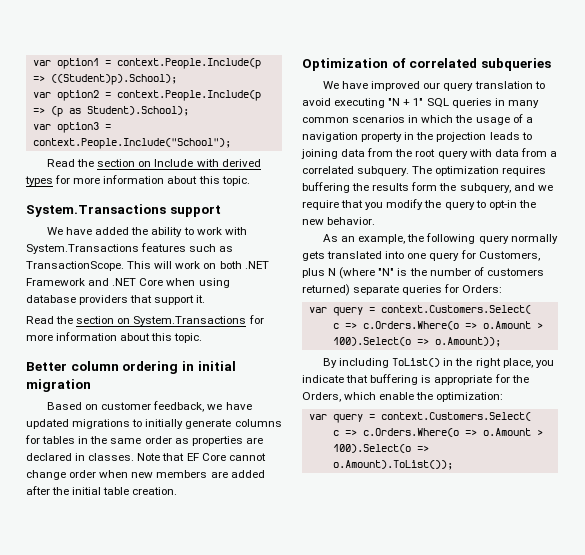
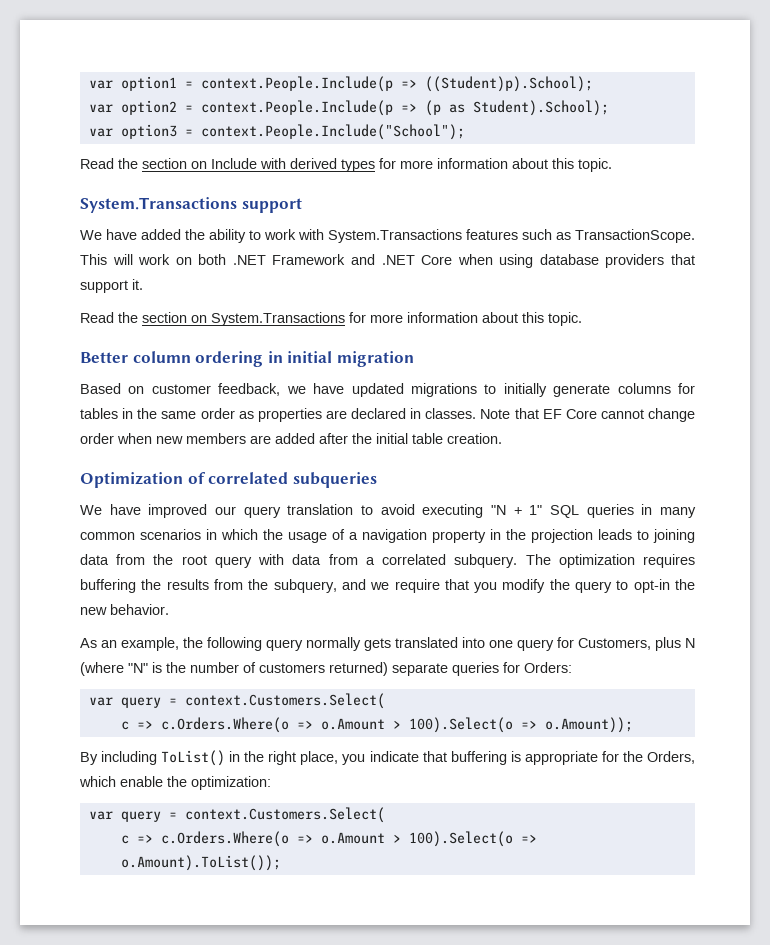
[411,182,438,191] form -> [213,579,243,590] from

